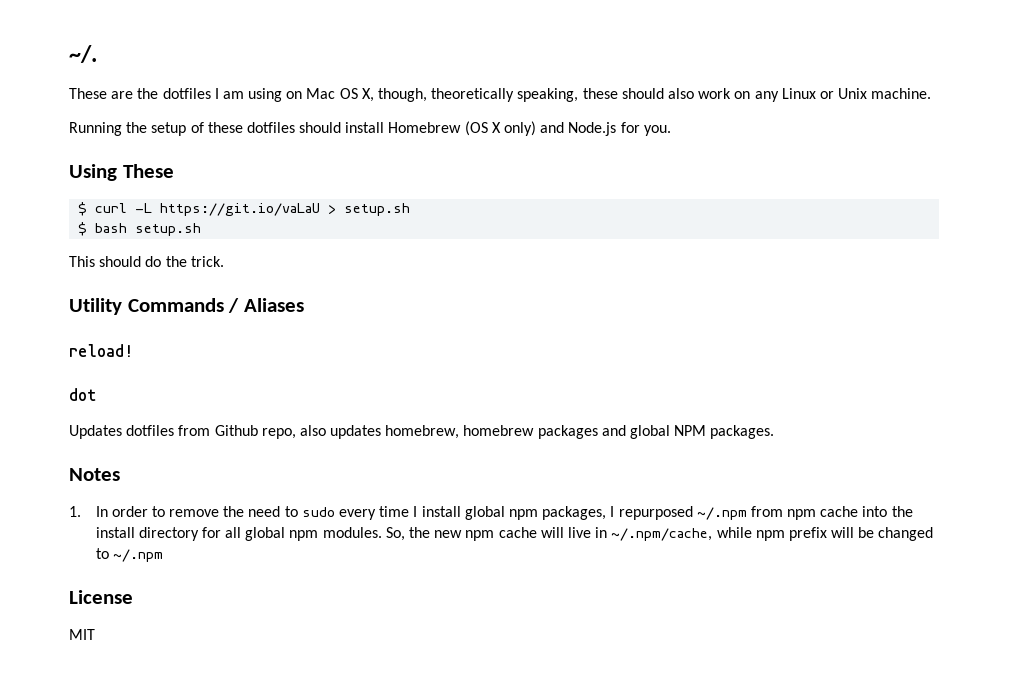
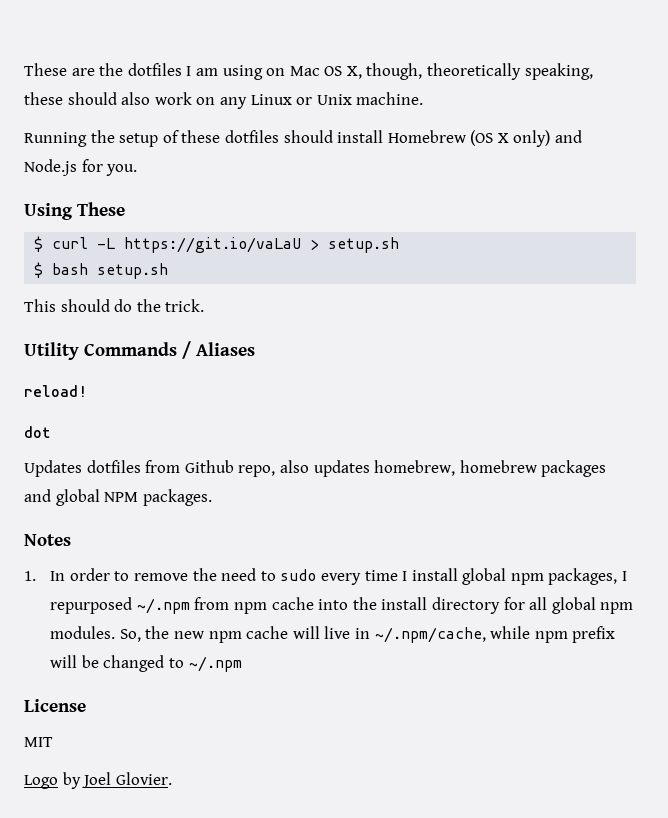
[69,45,97,63] ~/. // -> (24, 69) none
(95, 634) none -> [24,772,172,789] // Logo by Joel Glovier.

